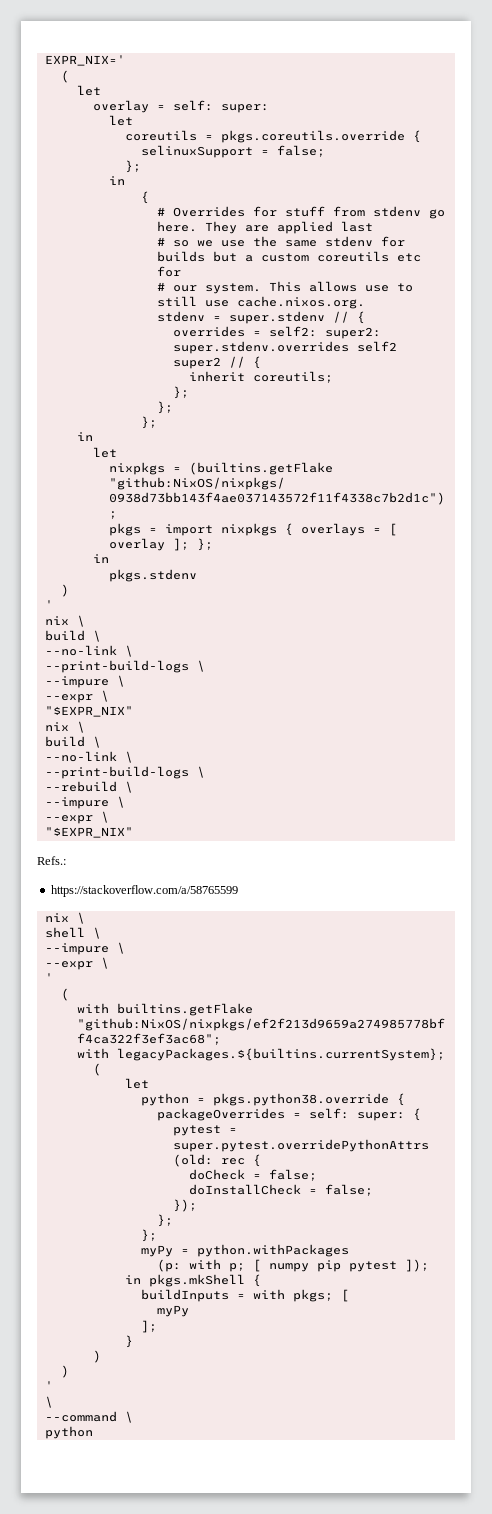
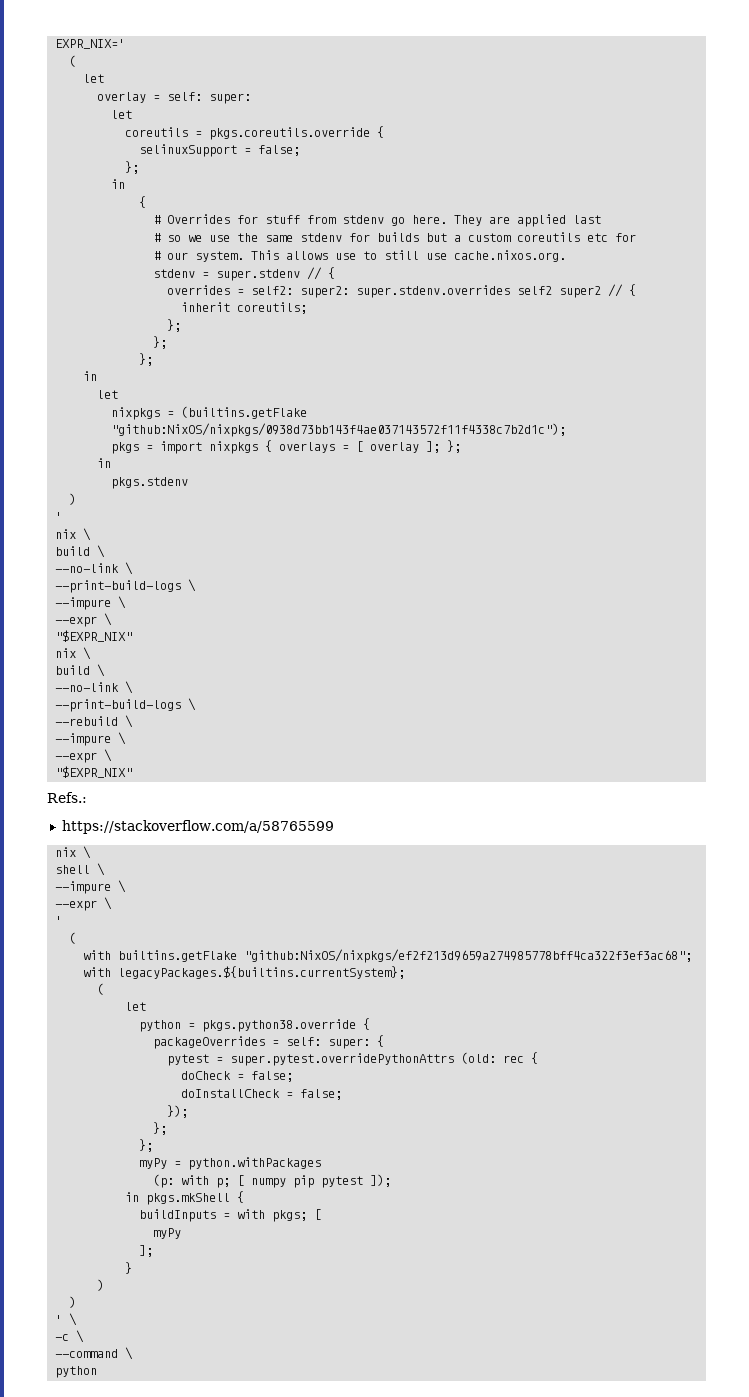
(53, 1385) // -> [69,1313,78,1326] [55,1334,70,1341] \ // -c

